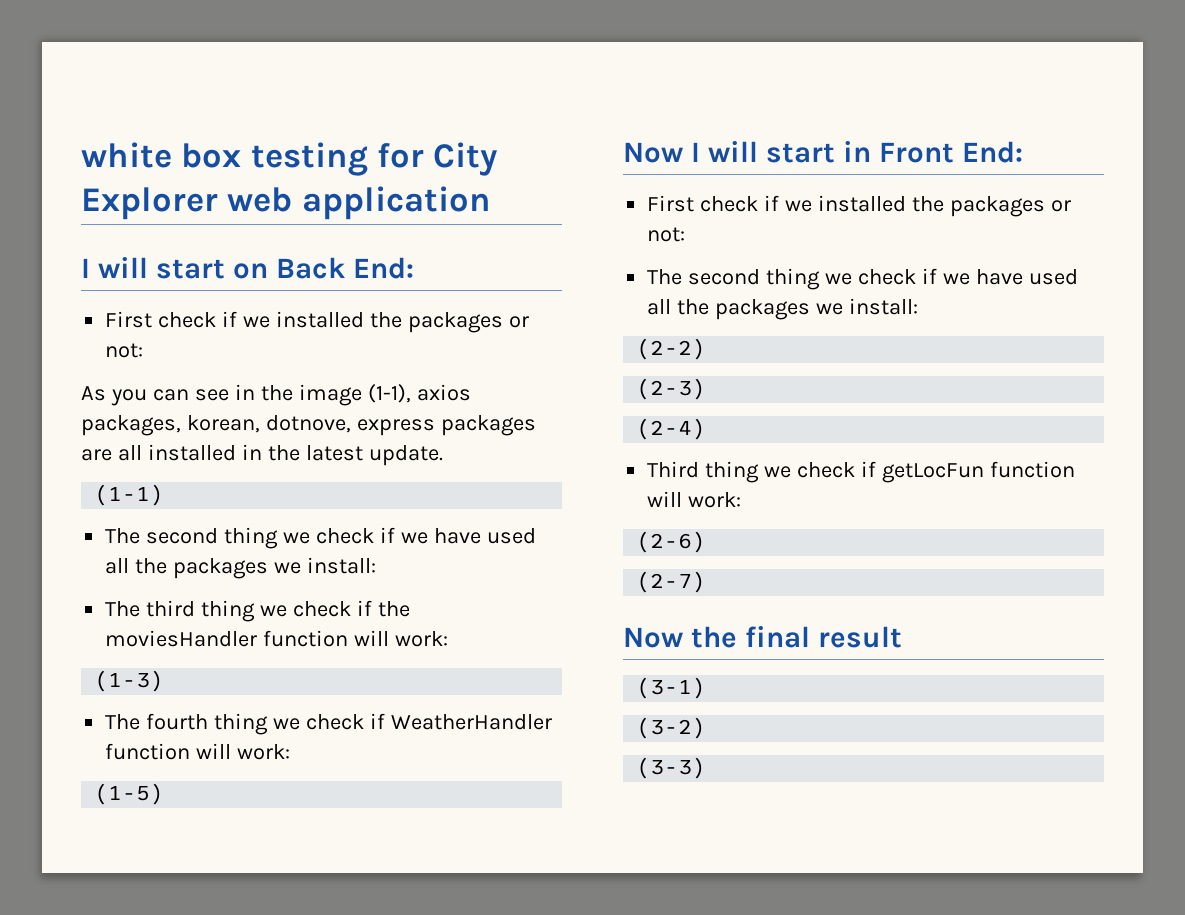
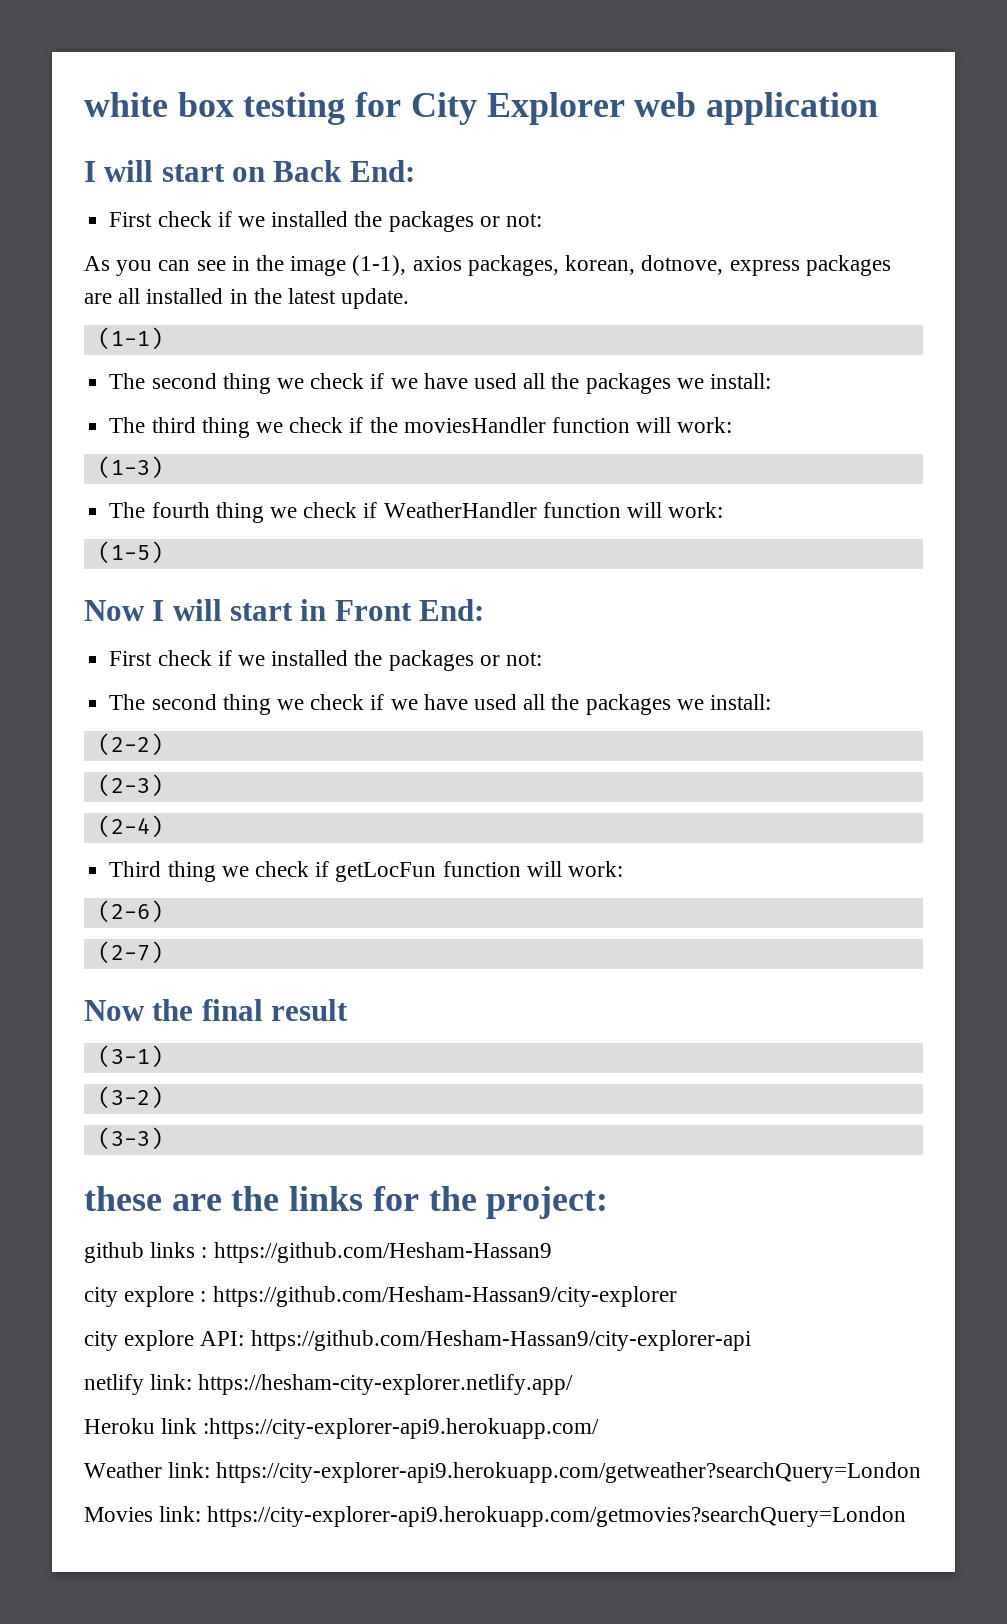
(707, 768) none -> [84,1186,609,1219] [84,1242,552,1263] [84,1286,677,1307] [84,1330,751,1351] [84,1374,574,1395] [84,1418,600,1439] [84,1462,922,1483] [84,1506,907,1527] // these are the links for the project: // github links : https://github.com/Hesham-Hassan9 // city explore : https://github.com/Hesham-Hassan9/city-explorer // city explore API: https://github.com/Hesham-Hassan9/city-explorer-api // netlify link: https://hesham-city-explorer.netlify.app/ // Heroku link :https://city-explorer-api9.herokuapp.com/ // Weather link: https://city-explorer-api9.herokuapp.com/getweather?searchQuery=London // Movies link: https://city-explorer-api9.herokuapp.com/getmovies?searchQuery=London

